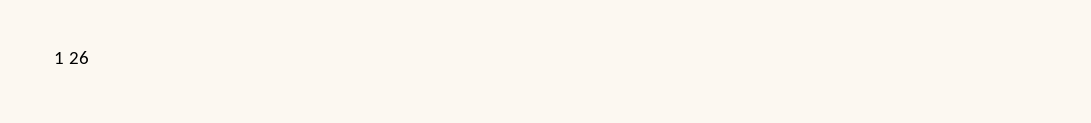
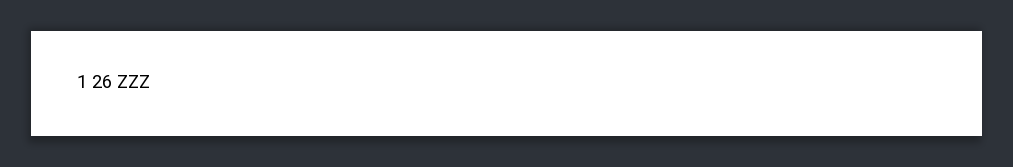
(89, 57) none -> [117,75,150,88] ZZZ

